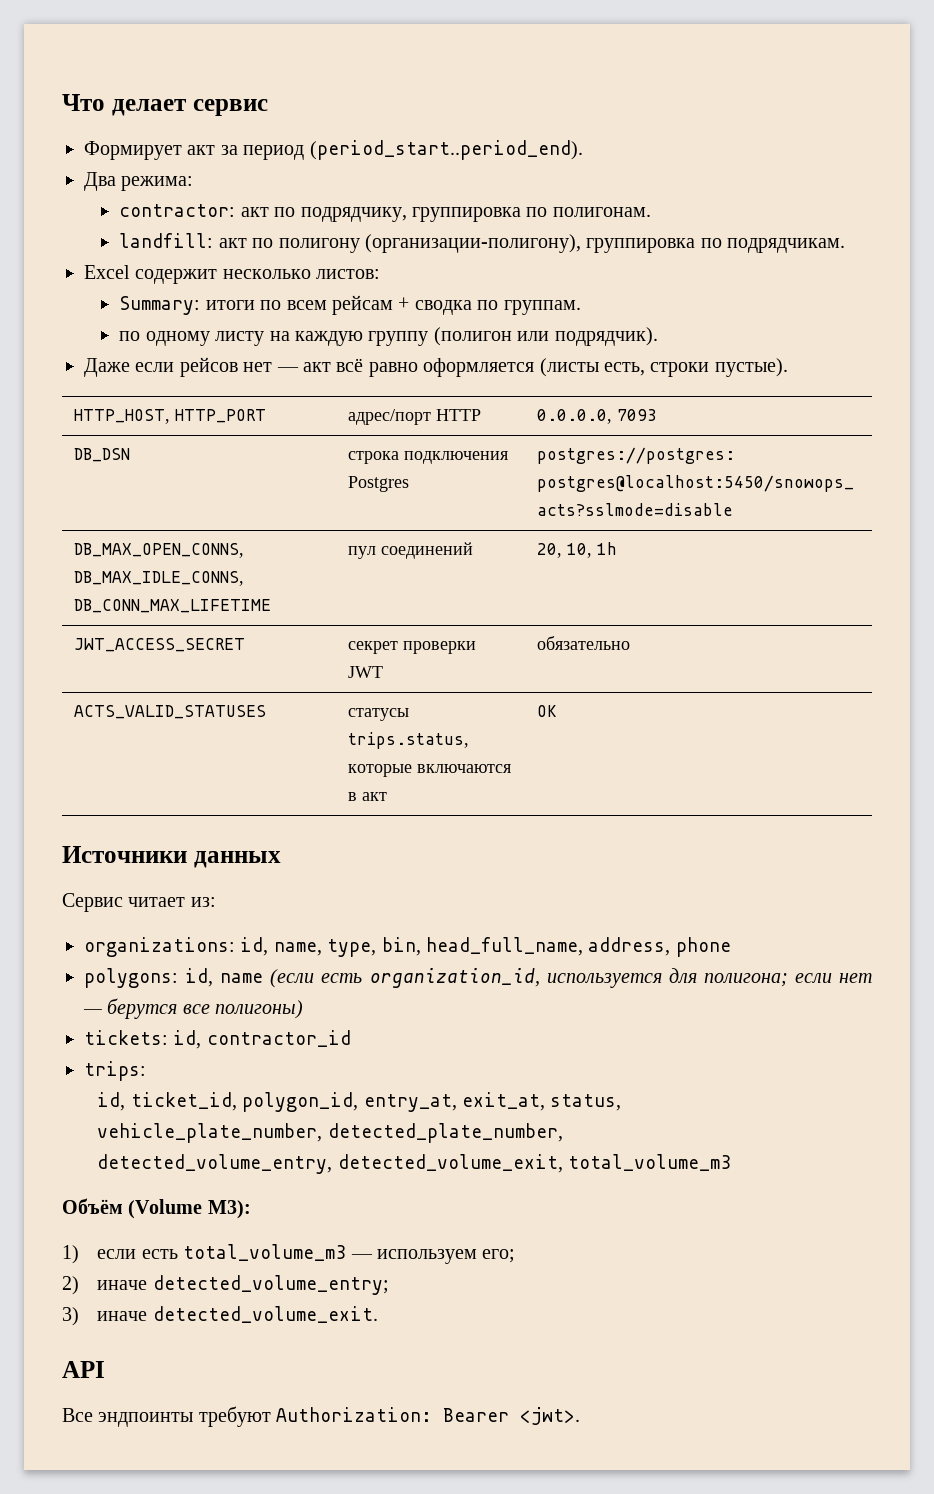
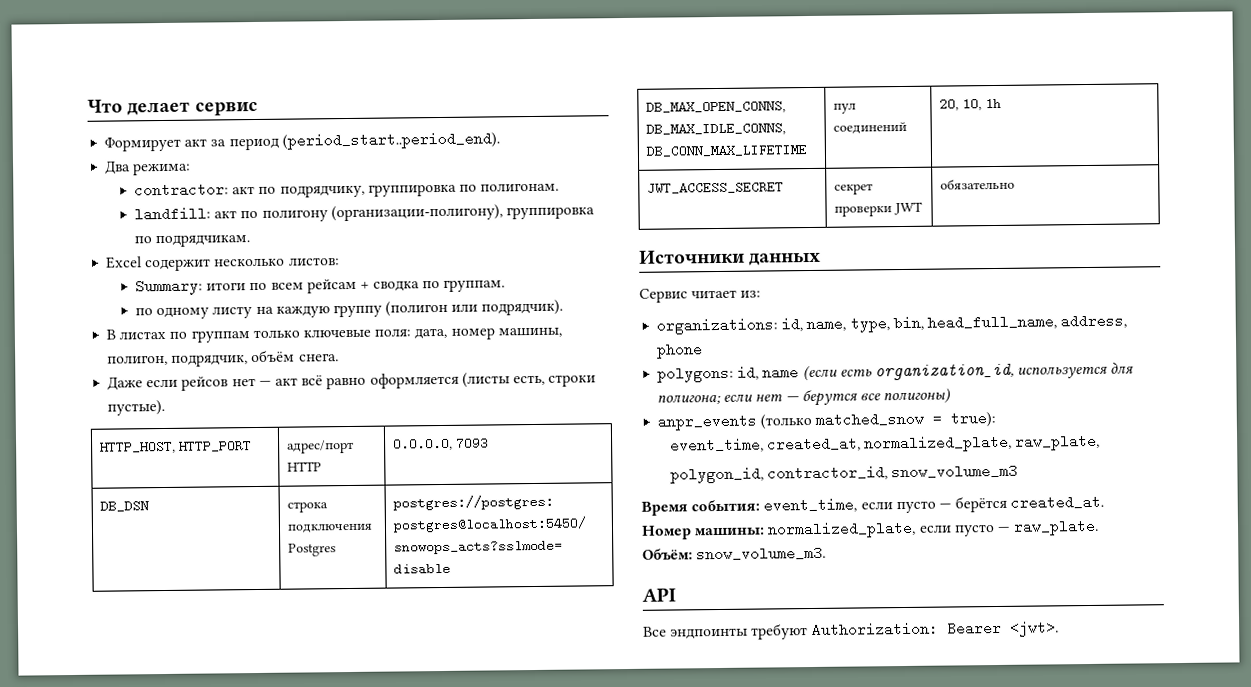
(658, 336) none -> [106,327,562,343] [107,349,339,367] // В листах по группам только ключевые поля: дата, номер машины, полигон, подрядчик, объём снега.
[73,705,266,719] [347,708,409,721] [347,732,469,749] [347,764,511,777] [347,792,387,801] [536,705,557,717] // ACTS_VALID_STATUSES | статусы trips.status, которые включаются в акт | OK -> (1015, 184) none
[84,1030,351,1049] [84,1061,146,1081] [97,1092,622,1112] [97,1123,563,1143] [97,1154,732,1174] [62,1198,251,1219] [62,1244,516,1264] [62,1275,389,1295] [62,1306,378,1326] tickets: id, contractor_id // trips: // id, ticket_id, polygon_id, entry_at, exit_at, status, // vehicle_plate_number, detected_plate_number, // detected_volume_entry, detected_volume_exit, total_volume_m3 // Объём (Volume M3): // 1) если есть total_volume_m3 — используем его; // 2) иначе detected_volume_entry; // 3) иначе detected_volume_exit. -> [657,410,997,431] [669,433,1101,453] [669,463,1019,484] [641,494,1105,516] [641,518,1100,540] [642,545,827,562] anpr_events (только matched_snow = true): // event_time, created_at, normalized_plate, raw_plate, // polygon_id, contractor_id, snow_volume_m3 // Время события: event_time, если пусто — берётся created_at. // Номер машины: normalized_plate, если пусто — raw_plate. // Объём: snow_volume_m3.

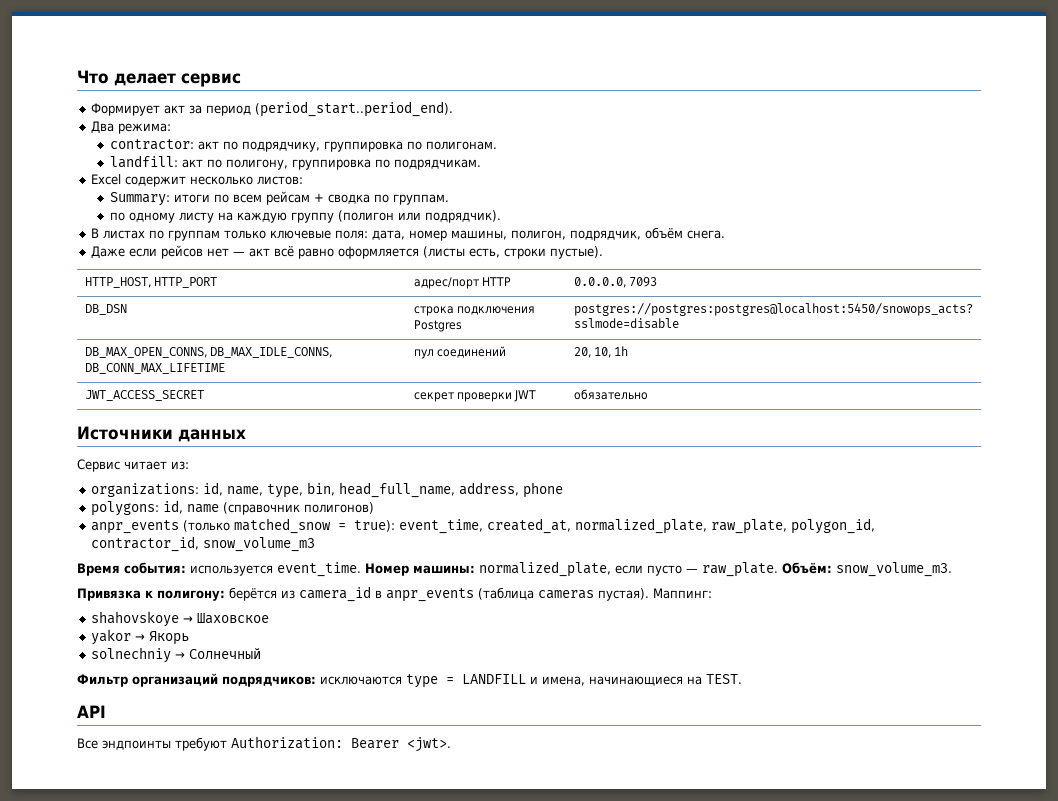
[261,204,503,222] полигону (организации‑полигону), -> [226,159,289,170] полигону,
[802,361,1135,382] [657,388,952,407] (если есть organization_id, используется для полигона; если нет — берутся все полигоны) -> [223,502,375,515] (справочник полигонов)
(997, 419) // -> (396, 526) none
(1101, 442) // -> (788, 526) none
[763,494,1105,514] event_time, если пусто — берётся created_at. // -> [190,562,361,577] используется event_time.
(1100, 527) // -> (778, 569) none
(827, 553) none -> [77,586,712,602] [91,611,270,627] [91,629,190,645] [91,647,262,663] [77,673,742,688] // Привязка к полигону: берётся из camera_id в anpr_events (таблица cameras пустая). Маппинг: // shahovskoye → Шаховское // yakor → Якорь // solnechniy → Солнечный // Фильтр организаций подрядчиков: исключаются type = LANDFILL и имена, начинающиеся на TEST.

